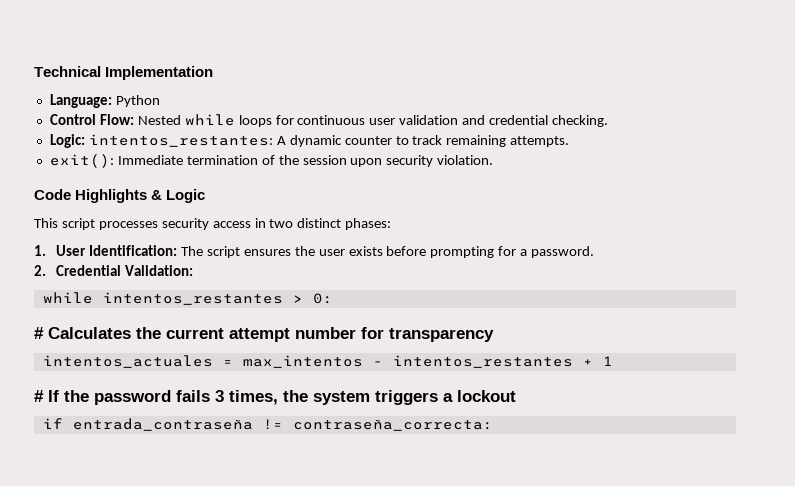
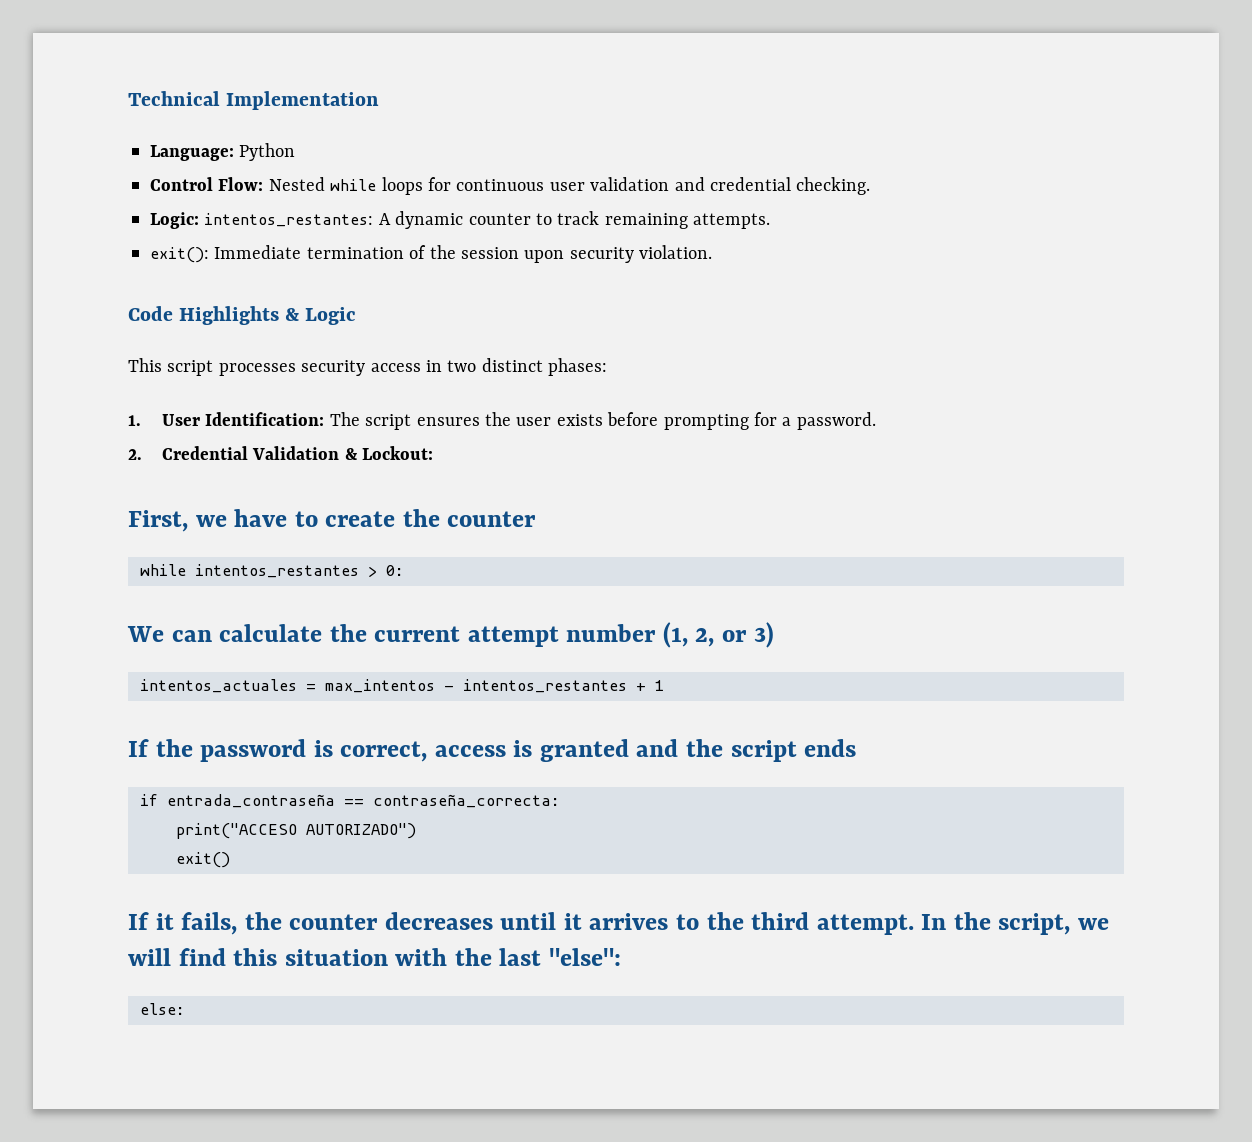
[125,265,194,276] Validation: -> [252,446,434,460] [128,509,537,532] Validation & Lockout: // First, we have to create the counter
[34,327,131,339] # Calculates -> [127,624,323,642] We can calculate
[361,327,494,342] for transparency -> [662,622,774,648] (1, 2, or 3)
[34,390,44,402] # -> (664, 685) none
[176,390,516,405] fails 3 times, the system triggers a lockout -> [313,739,857,762] is correct, access is granted and the script ends
[262,419,283,430] != -> [344,799,364,806] ==
(493, 425) none -> [176,823,416,839] [176,852,230,868] [128,912,1109,935] [128,948,621,966] [140,1003,185,1015] // print("ACCESO AUTORIZADO") // exit() // If it fails, the counter decreases until it arrives to the third attempt. In the script, we will find this situation with the last "else": // else:

